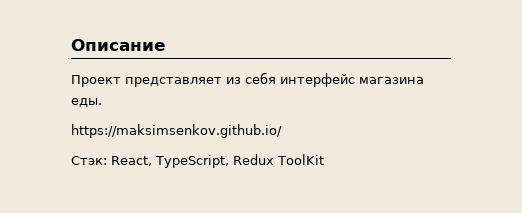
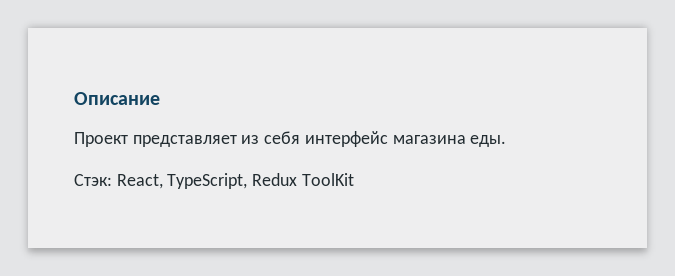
[71,124,282,138] // https://maksimsenkov.github.io/ -> (507, 141) none

